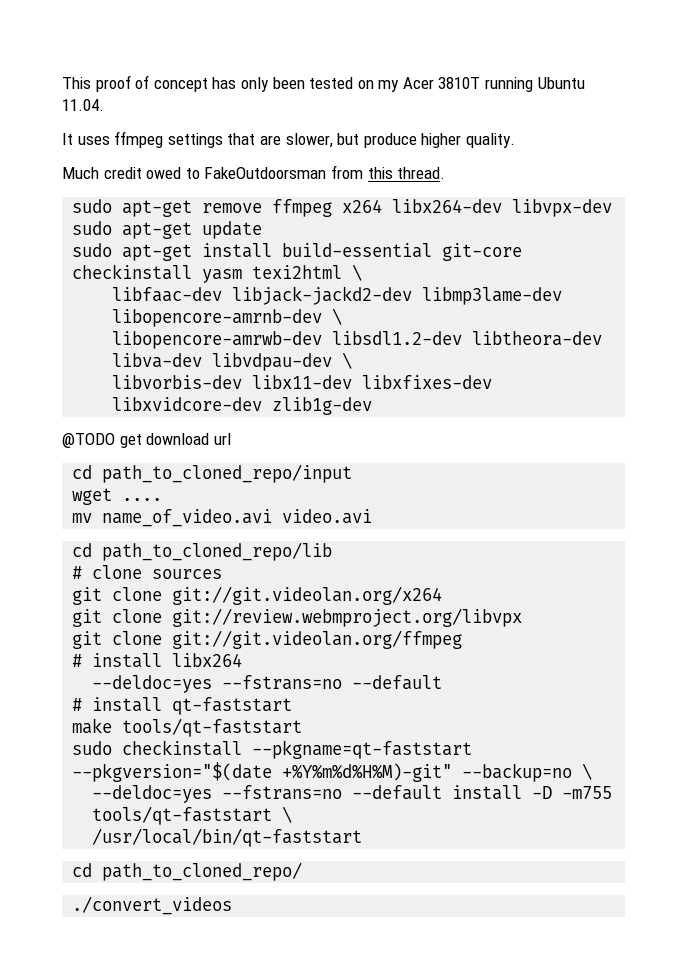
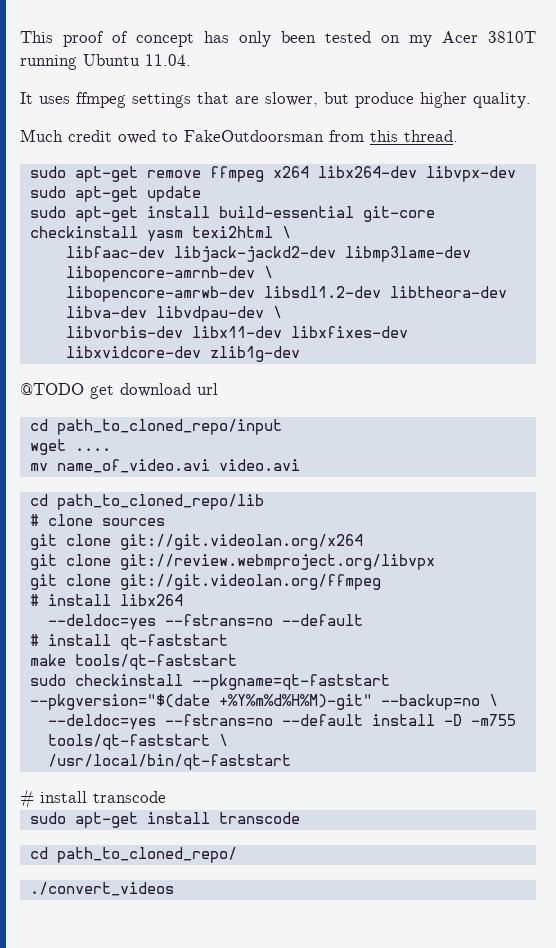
(363, 837) none -> [20,789,166,809] [29,812,300,828] // # install transcode // sudo apt-get install transcode

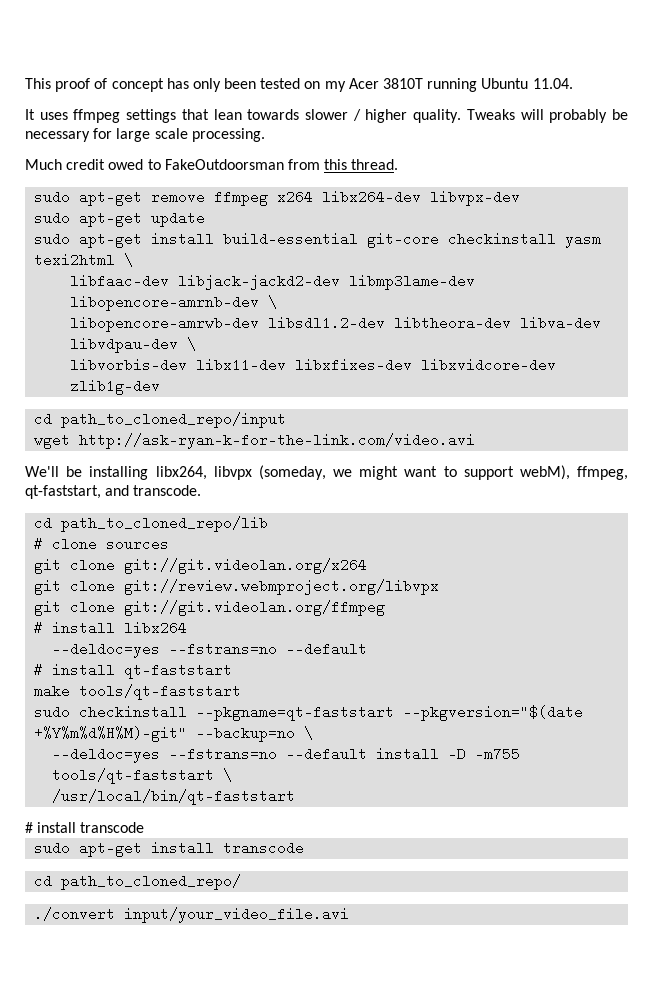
[235,92,531,108] are slower, but produce higher quality. -> [213,109,628,123] [25,128,265,142] lean towards slower / higher quality. Tweaks will probably be necessary for large scale processing.
[20,383,218,399] // @TODO get download url -> (161, 387) none
[74,448,111,451] [29,459,300,473] .... // mv name_of_video.avi video.avi -> [79,433,476,449] [25,465,629,480] [25,485,202,499] http://ask-ryan-k-for-the-link.com/video.avi // We'll be installing libx264, libvpx (someday, we might want to support webM), ffmpeg, qt-faststart, and transcode.
[29,882,174,896] ./convert_videos -> [34,907,350,923] ./convert input/your_video_file.avi

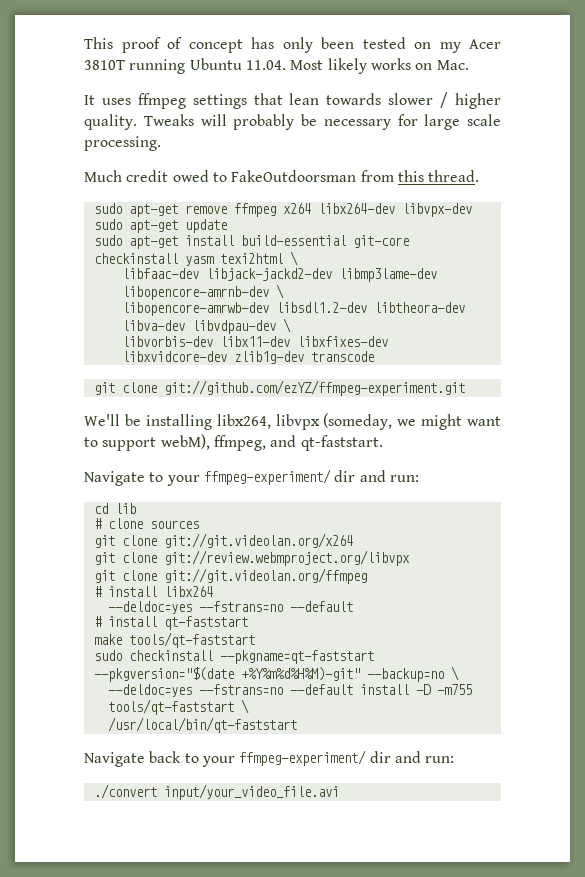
(573, 83) none -> [290,58,469,74] Most likely works on Mac.
[34,412,287,428] [34,433,476,449] // cd path_to_cloned_repo/input // wget http://ask-ryan-k-for-the-link.com/video.avi -> [310,351,374,362] [93,380,465,396] transcode // git clone git://github.com/ezYZ/ffmpeg-experiment.git
[25,485,202,499] [34,516,269,532] qt-faststart, and transcode. // cd path_to_cloned_repo/lib -> [270,435,383,451] [84,469,419,486] [93,503,136,514] and qt-faststart. // Navigate to your ffmpeg-experiment/ dir and run: // cd lib
[25,822,145,833] [34,841,305,857] [34,874,242,890] # install transcode // sudo apt-get install transcode // cd path_to_cloned_repo/ -> [84,750,455,767] Navigate back to your ffmpeg-experiment/ dir and run:

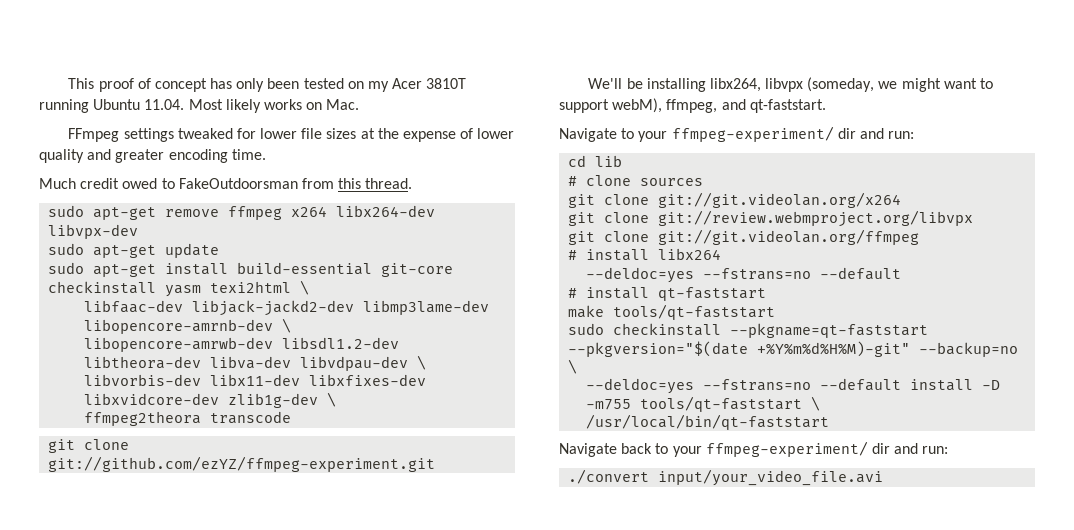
[84,92,502,109] [84,114,501,130] [84,136,161,151] It uses ffmpeg settings that lean towards slower / higher quality. Tweaks will probably be necessary for large scale processing. -> [68,128,515,142] [39,149,266,163] FFmpeg settings tweaked for lower file sizes at the expense of lower quality and greater encoding time.
(304, 357) none -> [327,392,337,407] [84,411,202,426] \ // ffmpeg2theora

